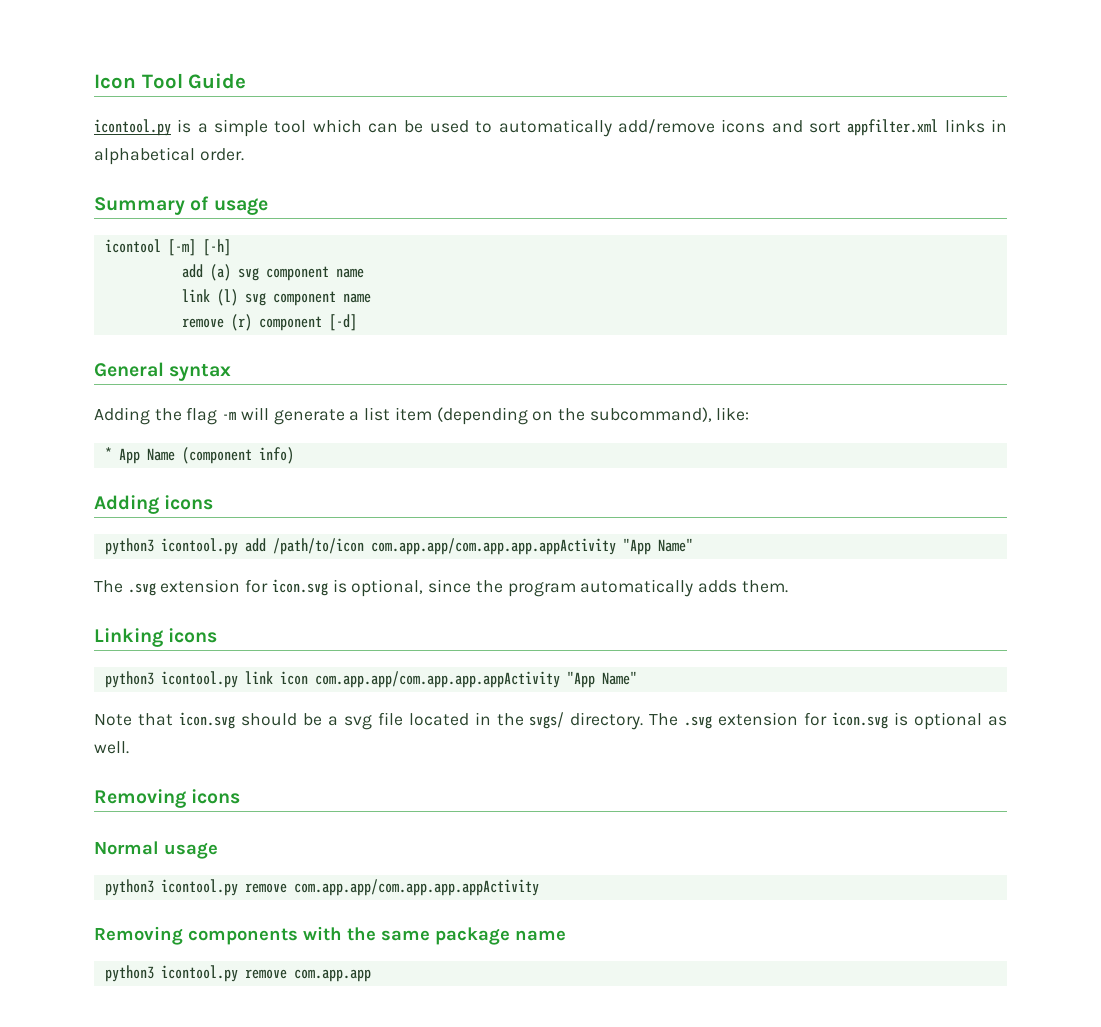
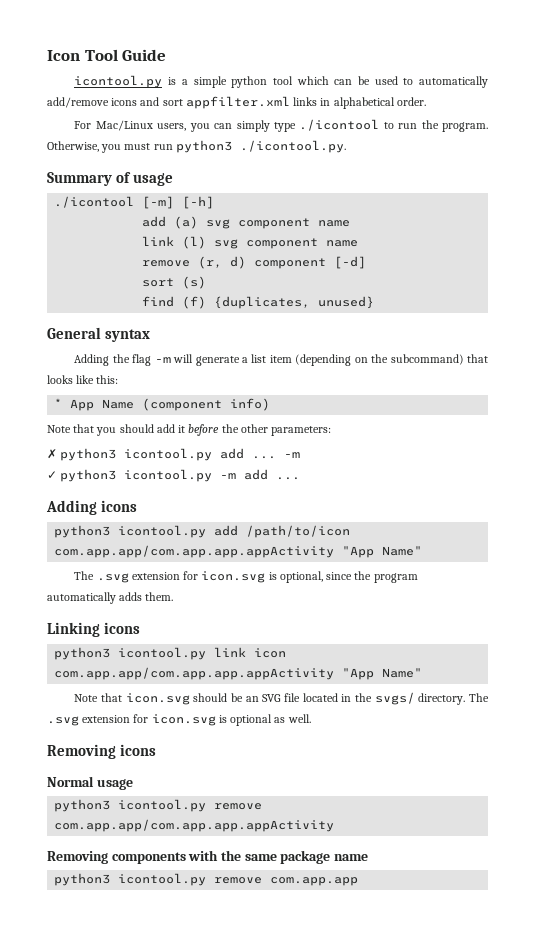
(269, 128) none -> [231,76,268,88] python
(244, 154) none -> [74,119,488,132] [47,140,346,153] // For Mac/Linux users, you can simply type ./icontool to run the program. Otherwise, you must run python3 ./icontool.py.
[104,239,161,253] icontool -> [54,196,135,208] ./icontool
[230,314,252,331] (r) -> [198,256,247,269] (r, d)
(357, 322) none -> [142,276,207,289] [142,296,375,309] // sort (s) // find (f) {duplicates, unused}
[589,407,750,422] subcommand), like: -> [390,354,488,365] [47,375,119,384] subcommand) that looks like this:
(294, 455) none -> [47,424,332,436] [47,448,301,461] [47,469,301,482] // Note that you should add it before the other parameters: // ✗ python3 icontool.py add ... -m // ✓ python3 icontool.py -m add ...
[327,715,372,730] a svg -> [245,694,282,702] an SVG

